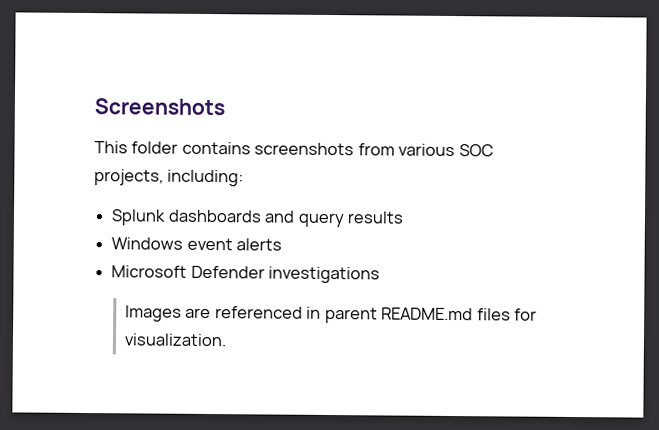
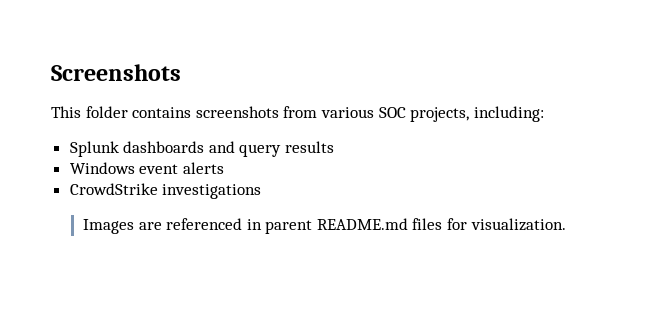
[111,265,265,279] Microsoft Defender -> [69,183,158,195] CrowdStrike

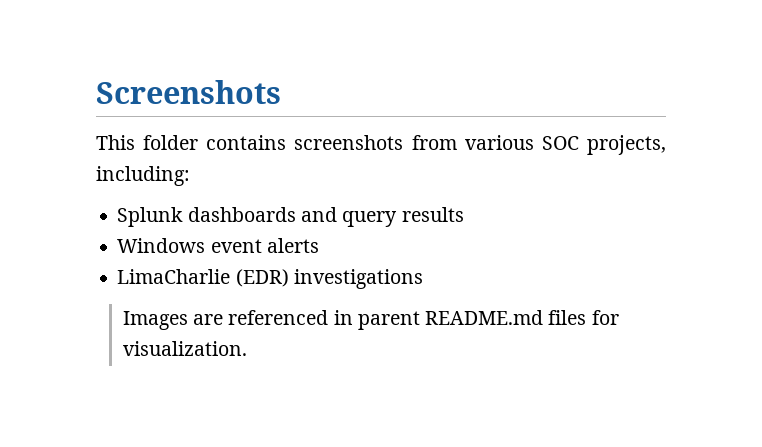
[69,183,158,195] CrowdStrike -> [117,269,289,287] LimaCharlie (EDR)

